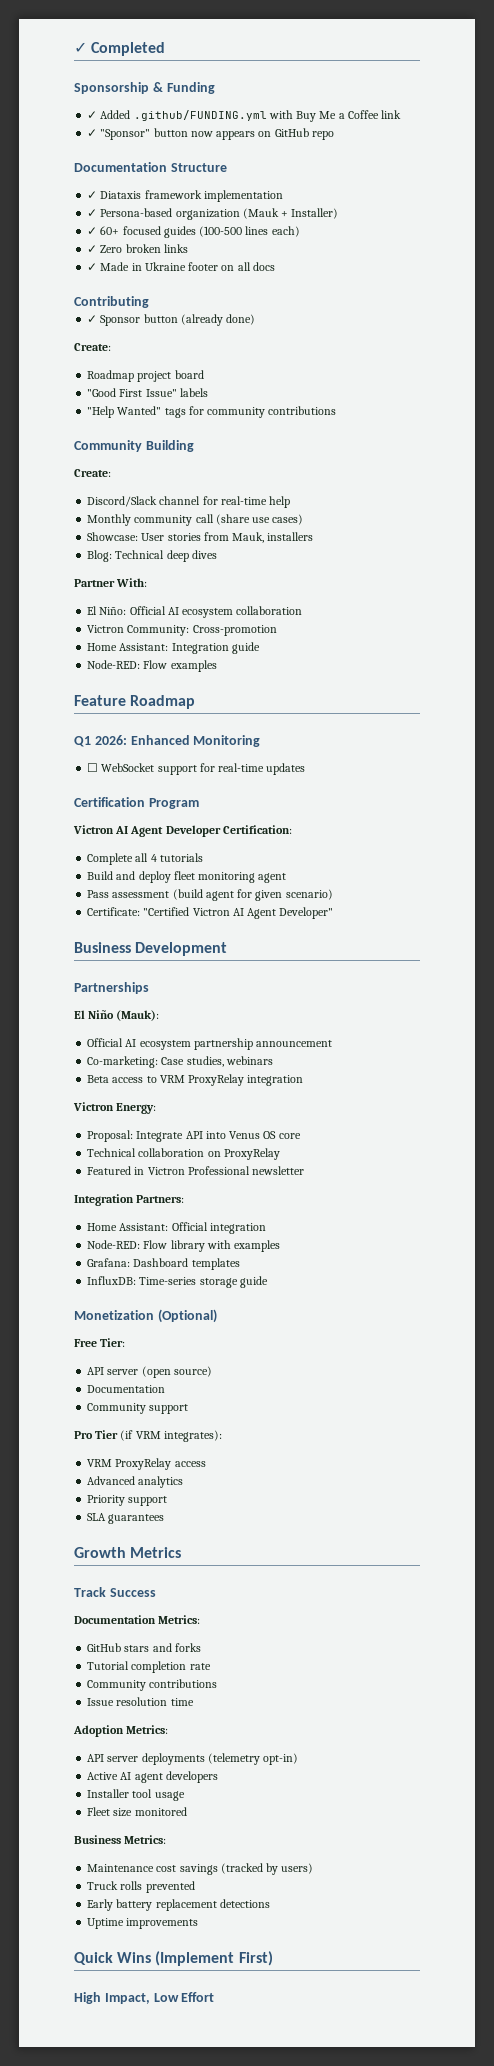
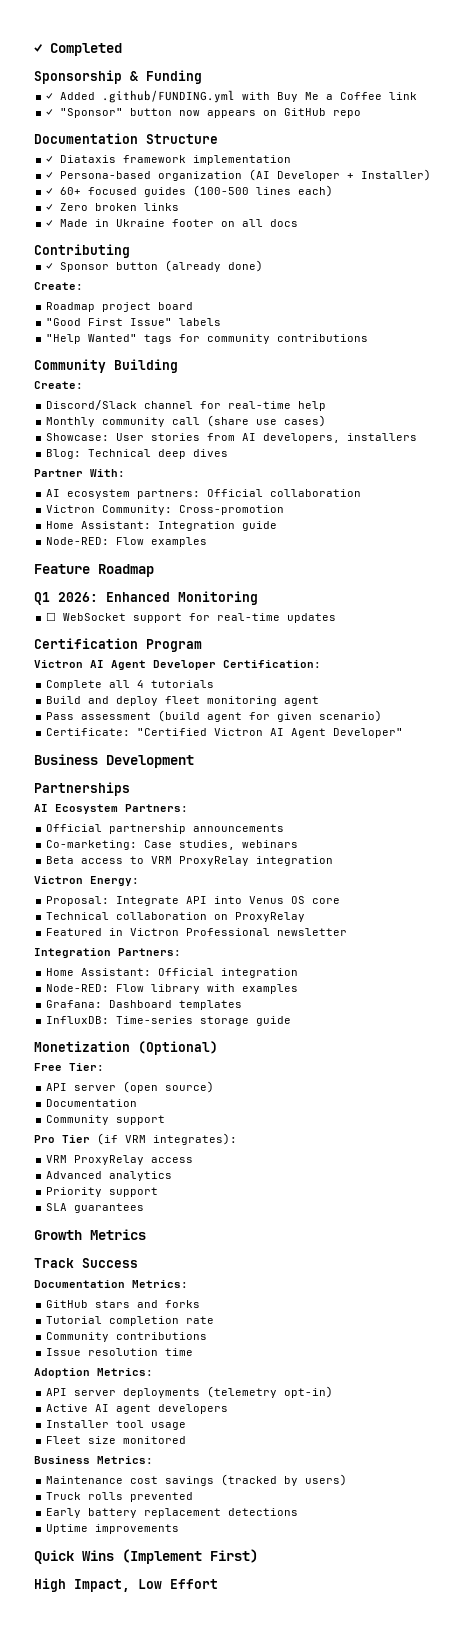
[242,208,279,219] (Mauk -> [249,169,341,181] (AI Developer
[232,532,265,543] Mauk, -> [242,433,341,443] AI developers,
[87,606,234,618] El Niño: Official AI ecosystem -> [46,489,264,499] AI ecosystem partners: Official
[74,1010,160,1021] [87,1038,333,1050] El Niño (Mauk): // Official AI ecosystem partnership announcement -> [34,804,188,814] [46,824,285,834] AI Ecosystem Partners: // Official partnership announcements

